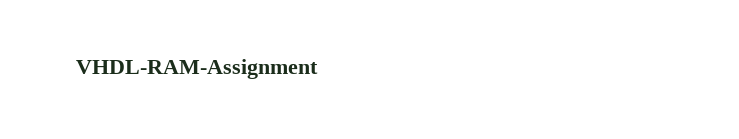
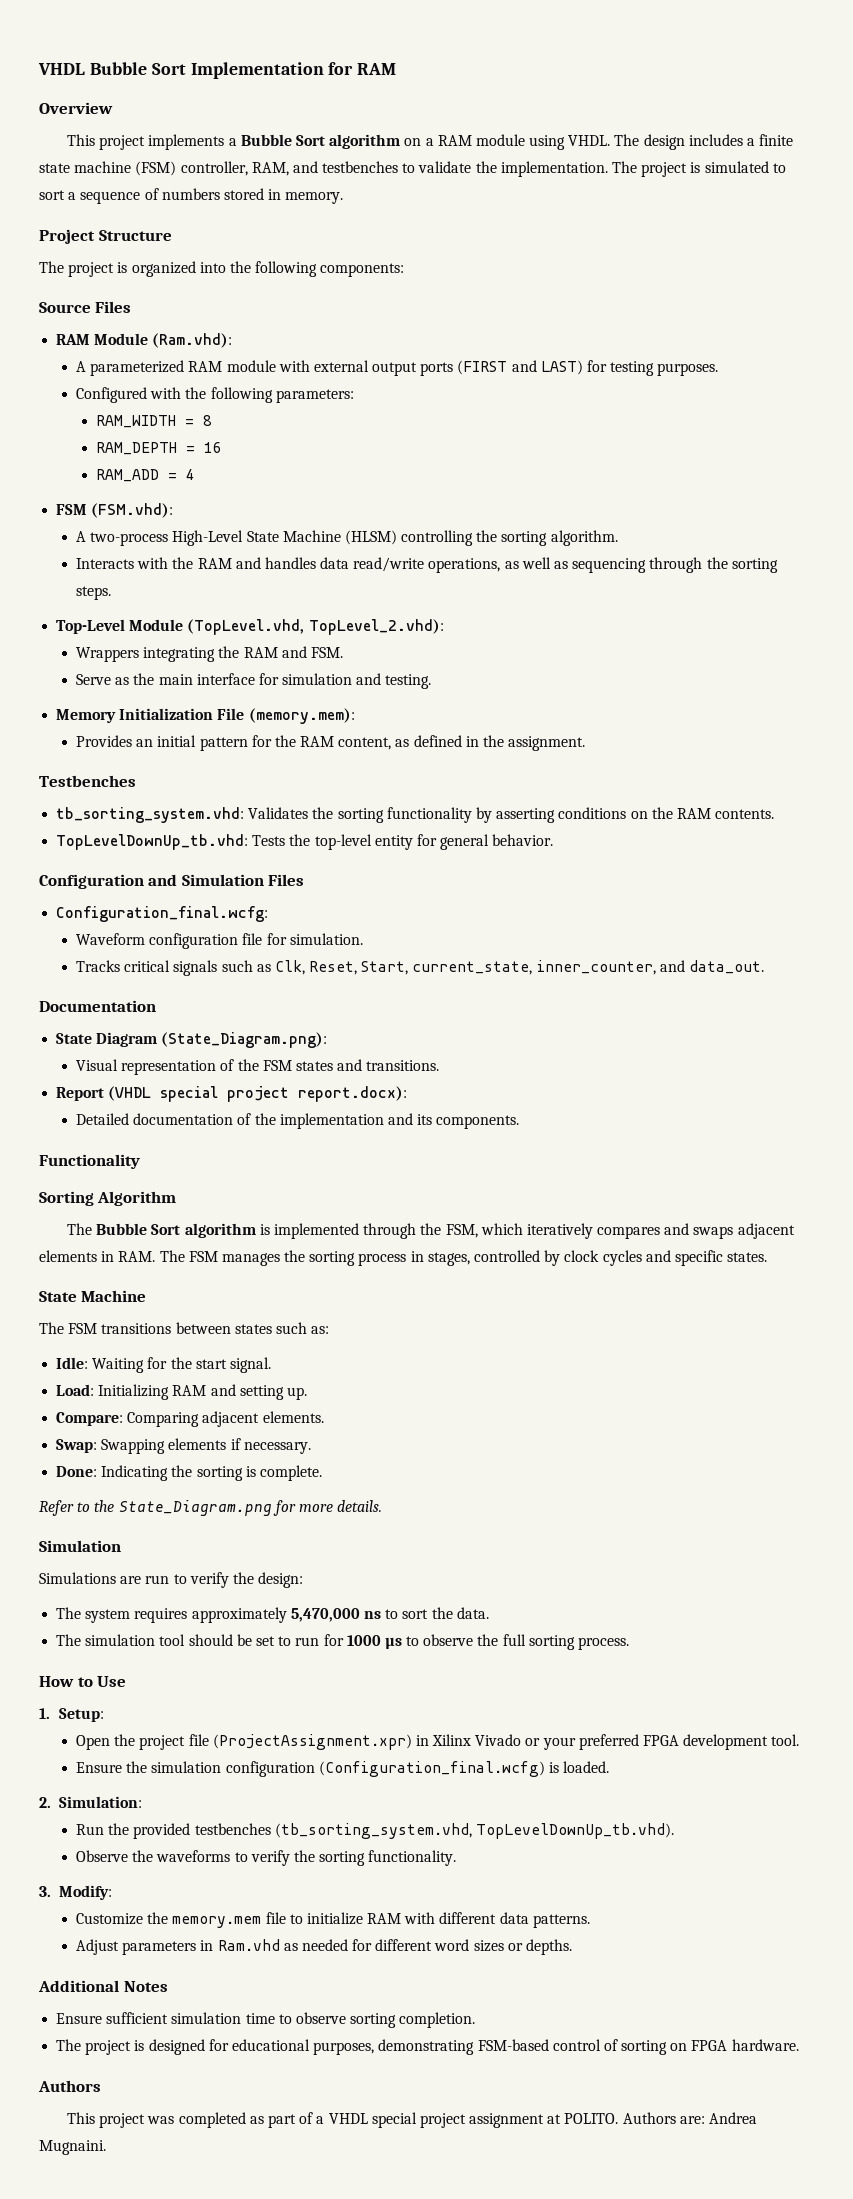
[76,59,318,79] VHDL-RAM-Assignment -> [38,62,397,79] [39,102,113,114] [67,134,794,150] [39,161,786,177] [39,188,344,204] [39,229,172,244] [39,261,405,277] [39,301,132,313] [56,333,233,348] [75,360,719,376] [75,387,354,403] [95,415,212,428] [95,442,222,455] [95,469,195,482] [56,503,174,518] [75,530,618,546] [75,557,778,573] [75,586,111,600] [56,619,444,635] [75,646,343,662] [75,673,432,689] [56,708,355,724] [75,735,586,751] [39,775,136,787] [56,807,775,823] [56,834,554,850] [39,874,305,889] [56,906,269,922] [75,933,363,949] [75,960,765,976] [39,1000,156,1012] [56,1032,328,1048] [75,1059,440,1075] [56,1086,408,1102] [75,1113,520,1129] [39,1154,140,1169] [39,1191,177,1206] [67,1223,795,1239] [39,1250,768,1266] [39,1290,147,1302] [39,1322,330,1334] [56,1357,271,1373] [56,1384,307,1400] [56,1411,324,1427] [56,1438,311,1454] [56,1465,322,1481] [39,1500,383,1516] [39,1540,121,1552] [39,1572,304,1588] [56,1607,489,1623] [56,1634,630,1650] [39,1676,127,1687] [39,1708,104,1722] [75,1734,800,1750] [75,1761,610,1777] [39,1796,142,1808] [75,1823,674,1839] [75,1850,457,1866] [39,1885,112,1900] [75,1912,590,1928] [75,1939,573,1955] [38,1980,168,1992] [56,2012,476,2028] [56,2039,799,2055] [38,2080,101,2092] [67,2112,757,2128] [39,2140,106,2155] VHDL Bubble Sort Implementation for RAM // Overview // This project implements a Bubble Sort algorithm on a RAM module using VHDL. The design includes a finite state machine (FSM) controller, RAM, and testbenches to validate the implementation. The project is simulated to sort a sequence of numbers stored in memory. // Project Structure // The project is organized into the following components: // Source Files // RAM Module (Ram.vhd): // A parameterized RAM module with external output ports (FIRST and LAST) for testing purposes. // Configured with the following parameters: // RAM_WIDTH = 8 // RAM_DEPTH = 16 // RAM_ADD = 4 // FSM (FSM.vhd): // A two-process High-Level State Machine (HLSM) controlling the sorting algorithm. // Interacts with the RAM and handles data read/write operations, as well as sequencing through the sorting steps. // Top-Level Module (TopLevel.vhd, TopLevel_2.vhd): // Wrappers integrating the RAM and FSM. // Serve as the main interface for simulation and testing. // Memory Initialization File (memory.mem): // Provides an initial pattern for the RAM content, as defined in the assignment. // Testbenches // tb_sorting_system.vhd: Validates the sorting functionality by asserting conditions on the RAM contents. // TopLevelDownUp_tb.vhd: Tests the top-level entity for general behavior. // Configuration and Simulation Files // Configuration_final.wcfg: // Waveform configuration file for simulation. // Tracks critical signals such as Clk, Reset, Start, current_state, inner_counter, and data_out. // Documentation // State Diagram (State_Diagram.png): // Visual representation of the FSM states and transitions. // Report (VHDL special project report.docx): // Detailed documentation of the implementation and its components. // Functionality // Sorting Algorithm // The Bubble Sort algorithm is implemented through the FSM, which iteratively compares and swaps adjacent elements in RAM. The FSM manages the sorting process in stages, controlled by clock cycles and specific states. // State Machine // The FSM transitions between states such as: // Idle: Waiting for the start signal. // Load: Initializing RAM and setting up. // Compare: Comparing adjacent elements. // Swap: Swapping elements if necessary. // Done: Indicating the sorting is complete. // Refer to the State_Diagram.png for more details. // Simulation // Simulations are run to verify the design: // The system requires approximately 5,470,000 ns to sort the data. // The simulation tool should be set to run for 1000 µs to observe the full sorting process. // How to Use // 1. Setup: // Open the project file (ProjectAssignment.xpr) in Xilinx Vivado or your preferred FPGA development tool. // Ensure the simulation configuration (Configuration_final.wcfg) is loaded. // 2. Simulation: // Run the provided testbenches (tb_sorting_system.vhd, TopLevelDownUp_tb.vhd). // Observe the waveforms to verify the sorting functionality. // 3. Modify: // Customize the memory.mem file to initialize RAM with different data patterns. // Adjust parameters in Ram.vhd as needed for different word sizes or depths. // Additional Notes // Ensure sufficient simulation time to observe sorting completion. // The project is designed for educational purposes, demonstrating FSM-based control of sorting on FPGA hardware. // Authors // This project was completed as part of a VHDL special project assignment at POLITO. Authors are: Andrea Mugnaini.

